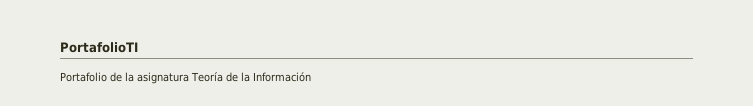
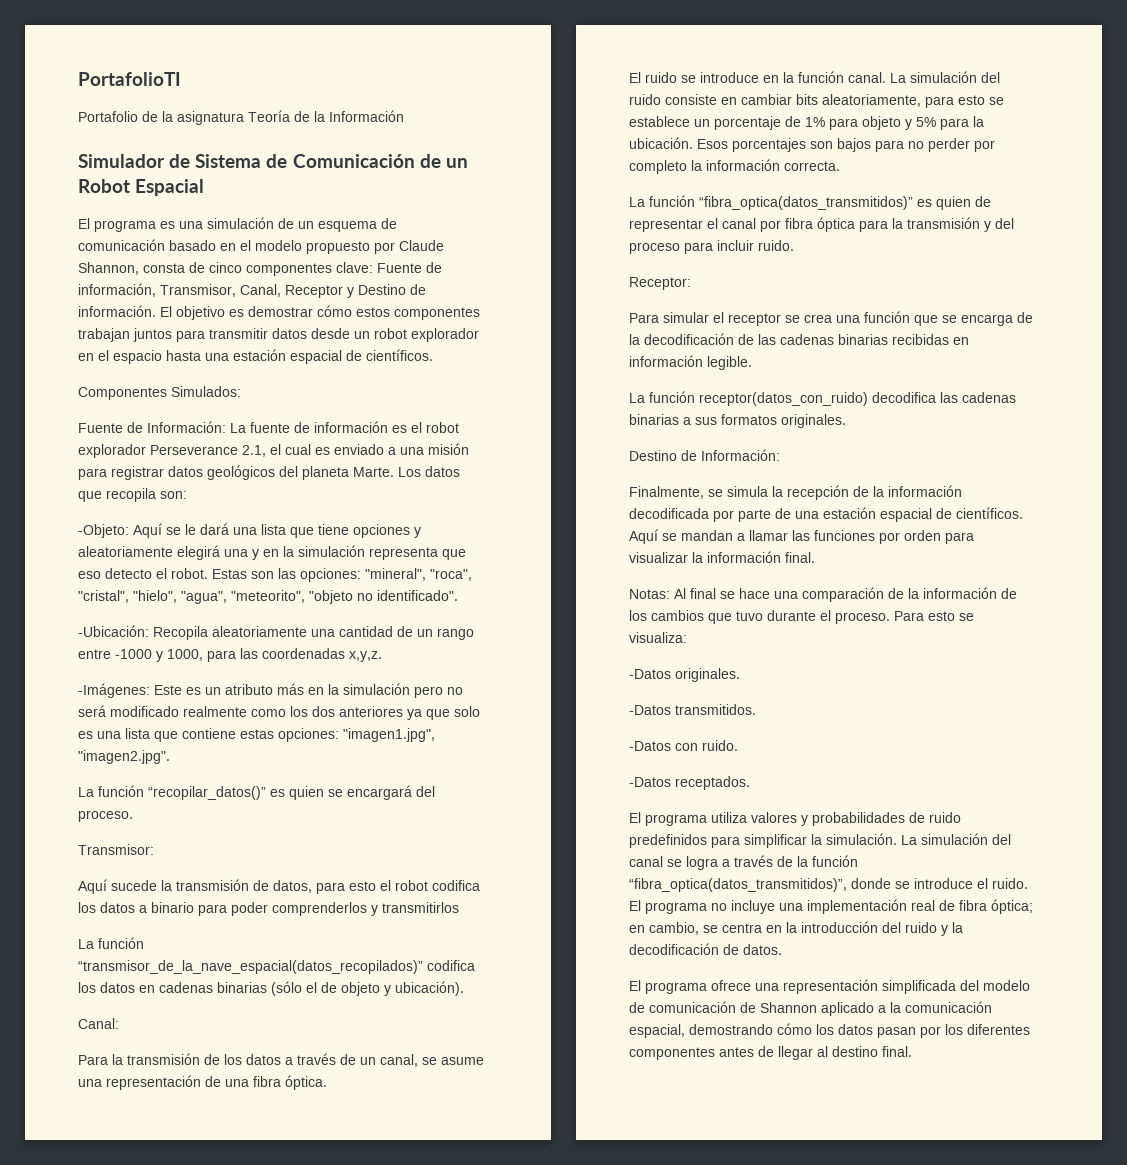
(311, 77) none -> [78,154,468,168] [78,179,205,196] [78,217,397,232] [78,239,444,254] [78,262,442,276] [78,283,426,298] [78,305,480,320] [78,328,479,342] [78,349,433,364] [78,386,241,400] [78,421,459,433] [78,443,469,458] [78,465,460,480] [78,488,187,502] [78,523,421,538] [78,545,466,560] [78,568,472,582] [78,590,458,604] [78,625,474,640] [78,648,382,662] [78,683,463,698] [78,705,480,720] [78,728,435,742] [78,750,170,764] [78,785,435,800] [78,810,133,822] [78,844,154,855] [78,879,480,894] [78,902,459,916] [78,937,144,949] [78,960,475,974] [78,981,464,996] [78,1018,119,1029] [78,1053,484,1067] [78,1075,327,1090] [629,71,1000,83] [629,94,1004,108] [629,116,984,130] [629,137,995,152] [629,159,840,174] [629,195,991,210] [629,217,1014,232] [629,240,794,254] [629,277,691,290] [629,311,1033,326] [629,333,969,345] [629,355,752,370] [629,391,1016,406] [629,414,846,428] [629,449,780,461] [629,485,962,500] [629,507,1023,522] [629,529,974,544] [629,551,815,563] [629,587,1017,602] [629,610,974,624] [629,632,687,643] [629,668,740,682] [629,704,756,715] [629,740,738,751] [629,776,750,790] [629,812,961,826] [629,833,1011,848] [629,855,858,870] [629,878,1028,892] [629,899,1033,914] [629,921,963,936] [629,943,782,955] [629,979,1030,994] [629,1001,992,1016] [629,1023,1030,1038] [629,1046,912,1060] // Simulador de Sistema de Comunicación de un Robot Espacial // El programa es una simulación de un esquema de comunicación basado en el modelo propuesto por Claude Shannon, consta de cinco componentes clave: Fuente de información, Transmisor, Canal, Receptor y Destino de información. El objetivo es demostrar cómo estos componentes trabajan juntos para transmitir datos desde un robot explorador en el espacio hasta una estación espacial de científicos. // Componentes Simulados: // Fuente de Información: La fuente de información es el robot explorador Perseverance 2.1, el cual es enviado a una misión para registrar datos geológicos del planeta Marte. Los datos que recopila son: // -Objeto: Aquí se le dará una lista que tiene opciones y aleatoriamente elegirá una y en la simulación representa que eso detecto el robot. Estas son las opciones: "mineral", "roca", "cristal", "hielo", "agua", "meteorito", "objeto no identificado". // -Ubicación: Recopila aleatoriamente una cantidad de un rango entre -1000 y 1000, para las coordenadas x,y,z. // -Imágenes: Este es un atributo más en la simulación pero no será modificado realmente como los dos anteriores ya que solo es una lista que contiene estas opciones: "imagen1.jpg", "imagen2.jpg". // La función “recopilar_datos()” es quien se encargará del proceso. // Transmisor: // Aquí sucede la transmisión de datos, para esto el robot codifica los datos a binario para poder comprenderlos y transmitirlos // La función “transmisor_de_la_nave_espacial(datos_recopilados)” codifica los datos en cadenas binarias (sólo el de objeto y ubicación). // Canal: // Para la transmisión de los datos a través de un canal, se asume una representación de una fibra óptica. // El ruido se introduce en la función canal. La simulación del ruido consiste en cambiar bits aleatoriamente, para esto se establece un porcentaje de 1% para objeto y 5% para la ubicación. Esos porcentajes son bajos para no perder por completo la información correcta. // La función “fibra_optica(datos_transmitidos)” es quien de representar el canal por fibra óptica para la transmisión y del proceso para incluir ruido. // Receptor: // Para simular el receptor se crea una función que se encarga de la decodificación de las cadenas binarias recibidas en información legible. // La función receptor(datos_con_ruido) decodifica las cadenas binarias a sus formatos originales. // Destino de Información: // Finalmente, se simula la recepción de la información decodificada por parte de una estación espacial de científicos. Aquí se mandan a llamar las funciones por orden para visualizar la información final. // Notas: Al final se hace una comparación de la información de los cambios que tuvo durante el proceso. Para esto se visualiza: // -Datos originales. // -Datos transmitidos. // -Datos con ruido. // -Datos receptados. // El programa utiliza valores y probabilidades de ruido predefinidos para simplificar la simulación. La simulación del canal se logra a través de la función “fibra_optica(datos_transmitidos)”, donde se introduce el ruido. El programa no incluye una implementación real de fibra óptica; en cambio, se centra en la introducción del ruido y la decodificación de datos. // El programa ofrece una representación simplificada del modelo de comunicación de Shannon aplicado a la comunicación espacial, demostrando cómo los datos pasan por los diferentes componentes antes de llegar al destino final.

